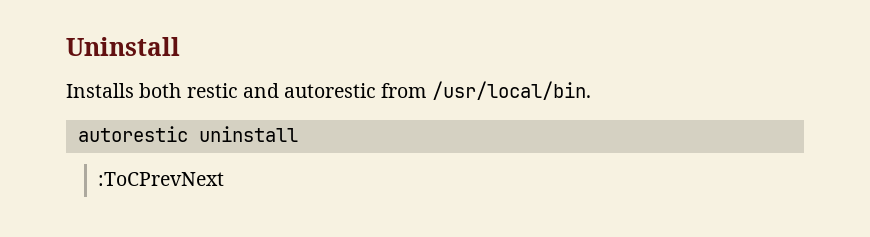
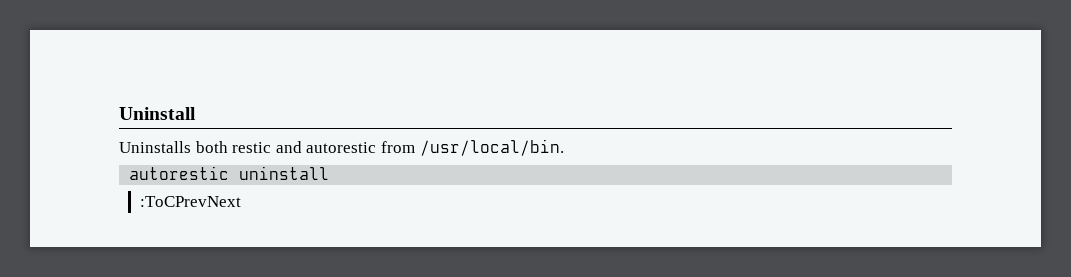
[66,83,134,98] Installs -> [119,141,191,153] Uninstalls

